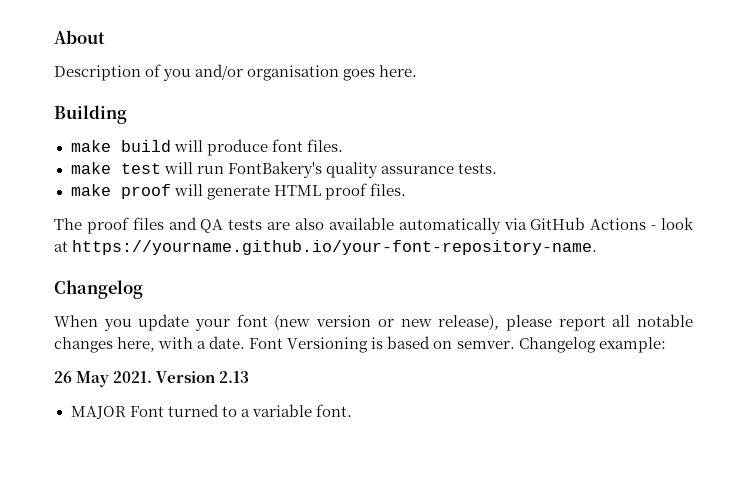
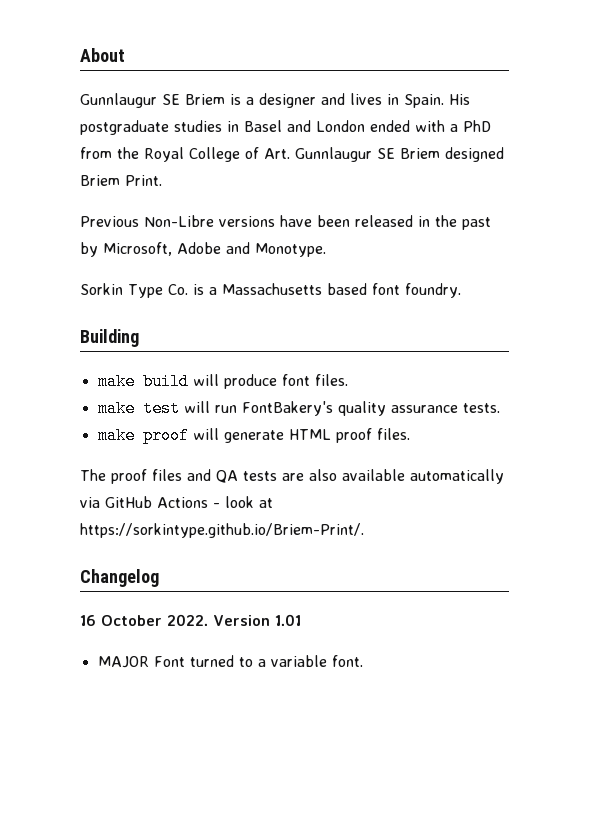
[54,64,418,81] Description of you and/or organisation goes here. -> [80,93,470,108] [80,120,491,135] [80,147,504,162] [80,175,162,186] [80,215,491,230] [80,242,326,257] [80,283,461,298] Gunnlaugur SE Briem is a designer and lives in Spain. His postgraduate studies in Basel and London ended with a PhD from the Royal College of Art. Gunnlaugur SE Briem designed Briem Print. // Previous Non-Libre versions have been released in the past by Microsoft, Adobe and Monotype. // Sorkin Type Co. is a Massachusetts based font foundry.
[72,240,598,255] https://yourname.github.io/your-font-repository-name. -> [80,523,364,538] https://sorkintype.github.io/Briem-Print/.
[54,314,693,331] [54,336,666,353] [54,371,250,387] When you update your font (new version or new release), please report all notable changes here, with a date. Font Versioning is based on semver. Changelog example: // 26 May 2021. Version 2.13 -> [80,614,301,626] 16 October 2022. Version 1.01

